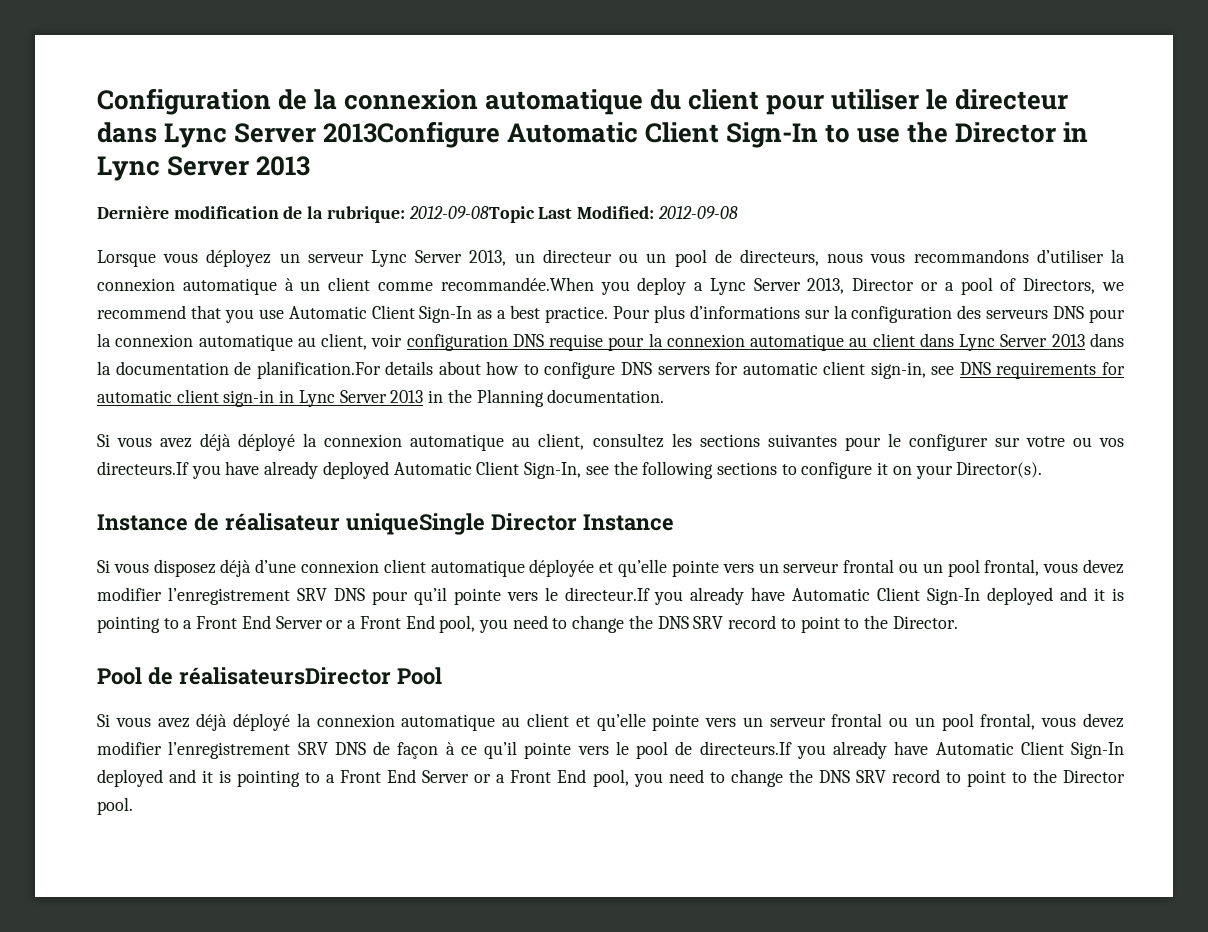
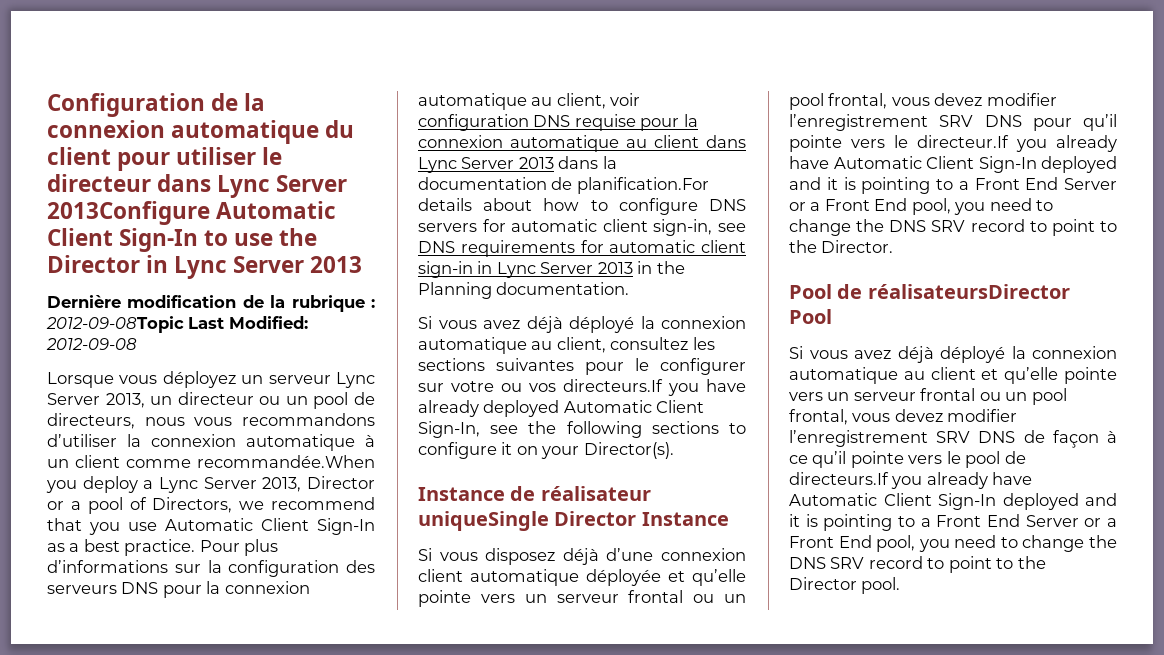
[326,206,405,223] rubrique: -> [291,295,375,312] rubrique :

